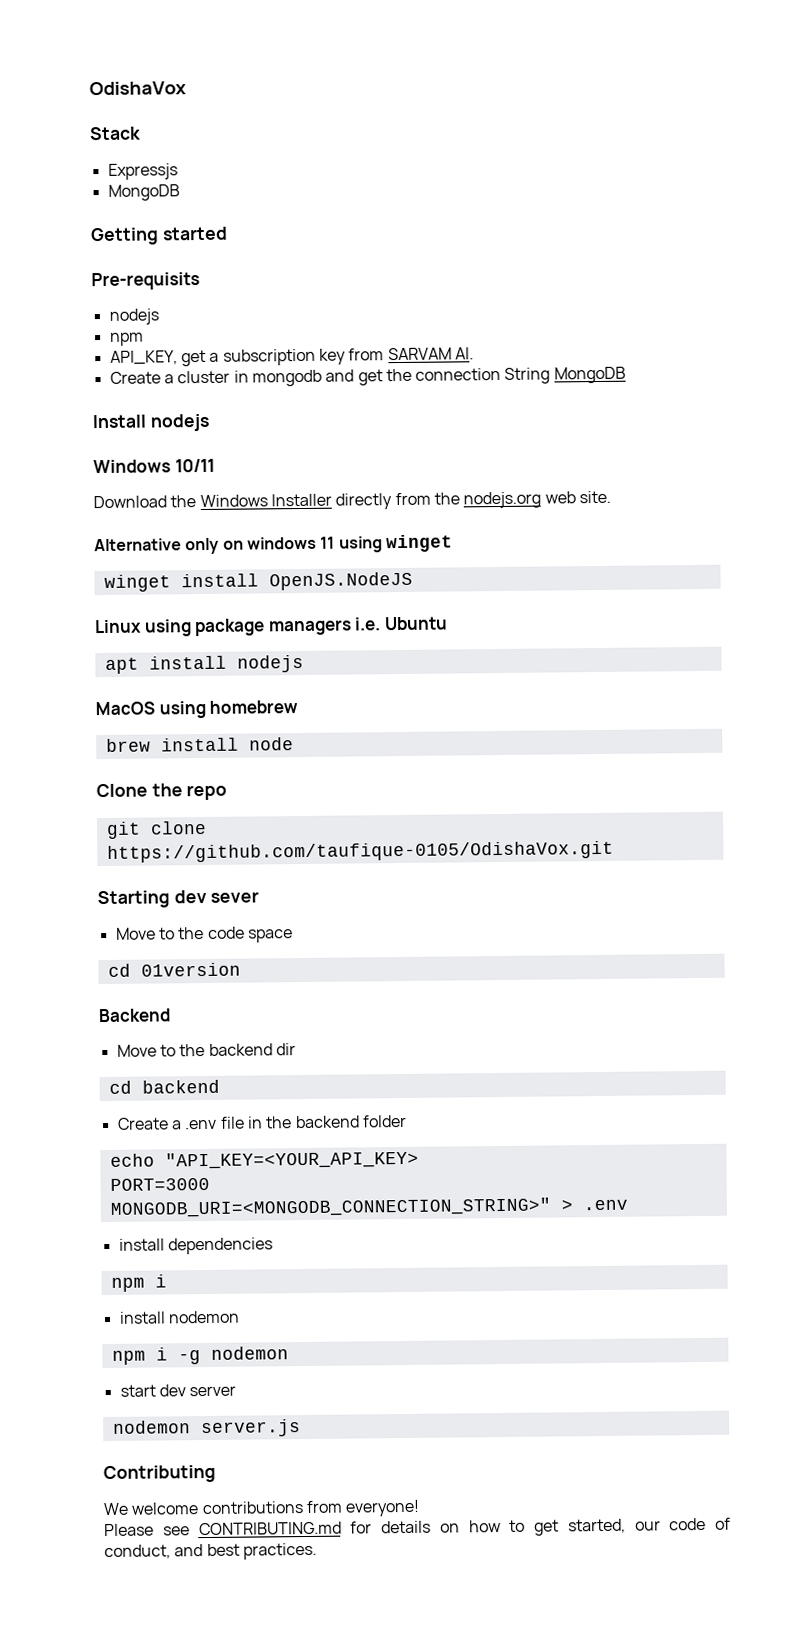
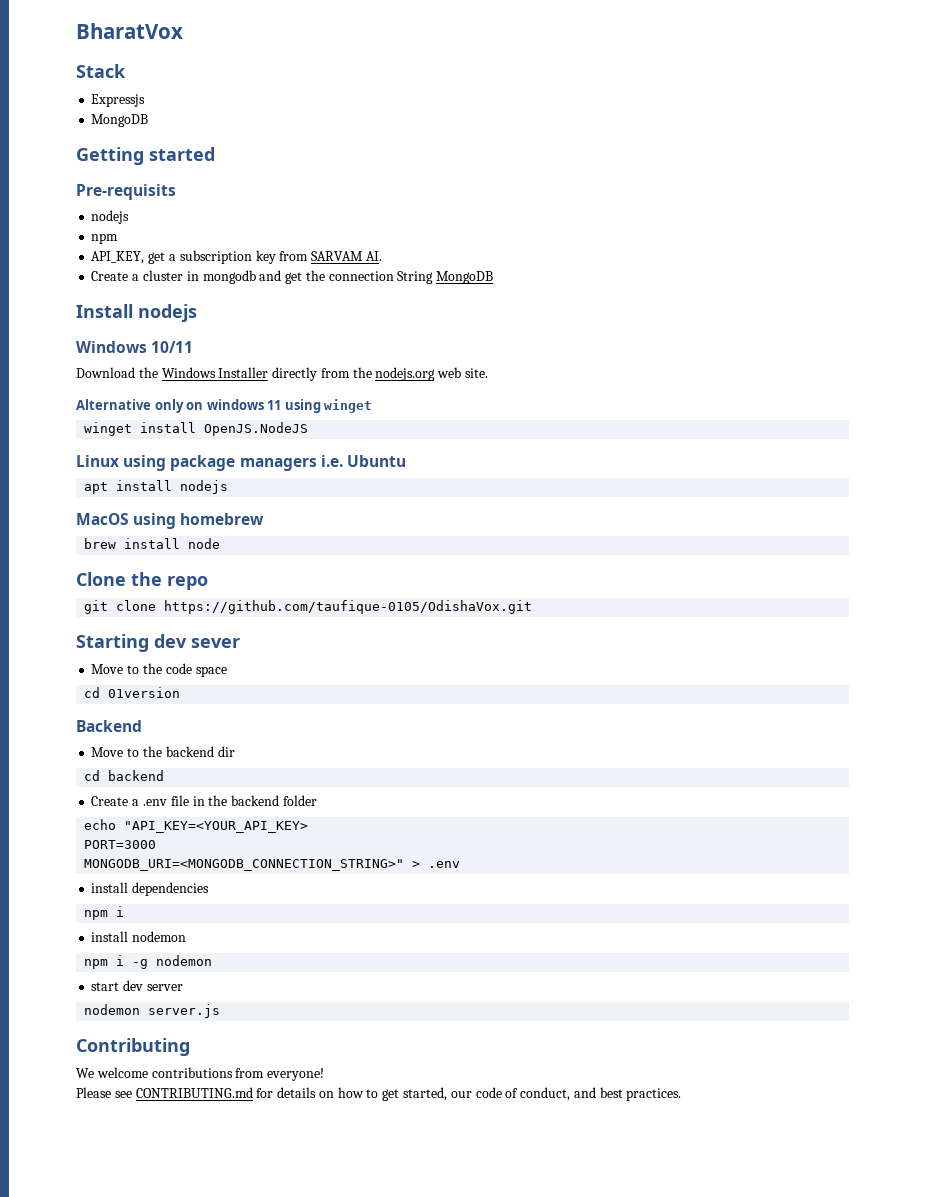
[89,81,187,96] OdishaVox -> [76,23,183,39] BharatVox

